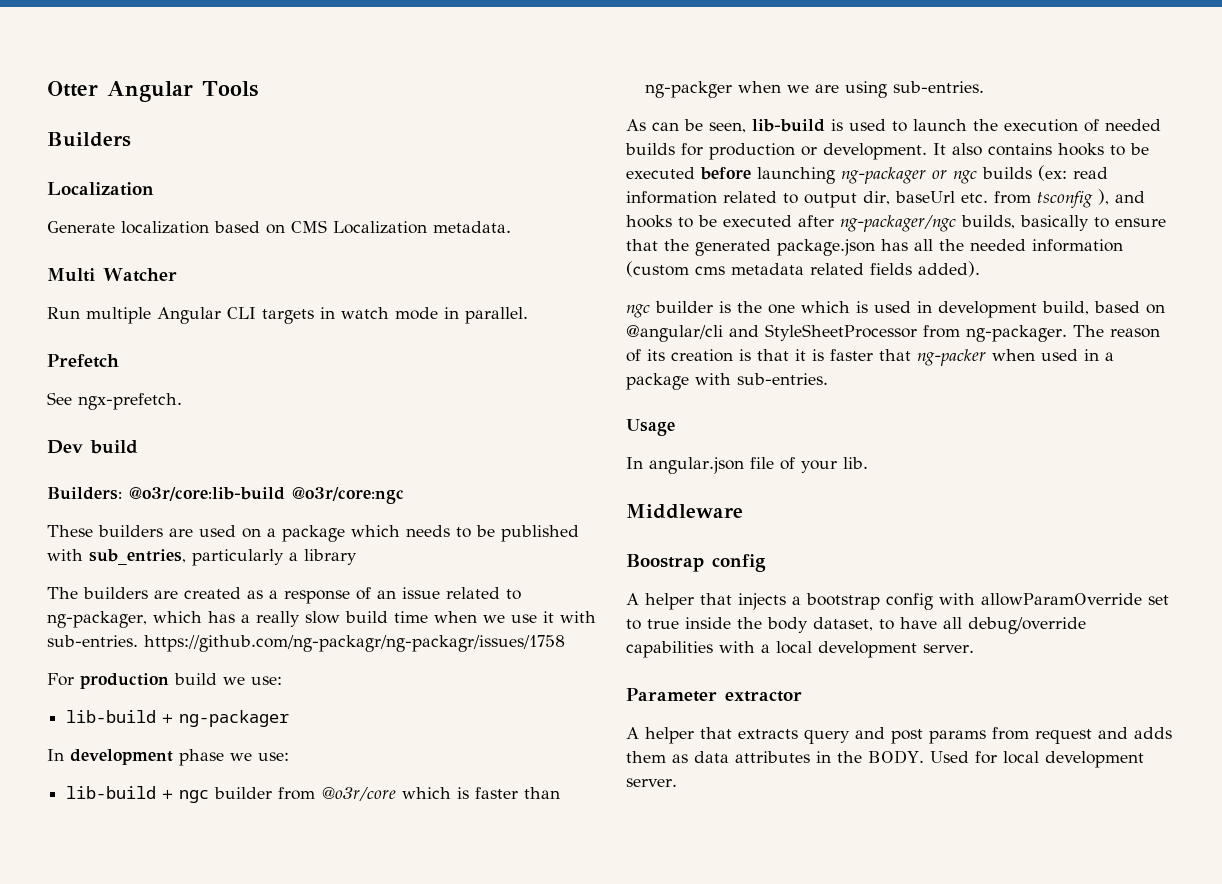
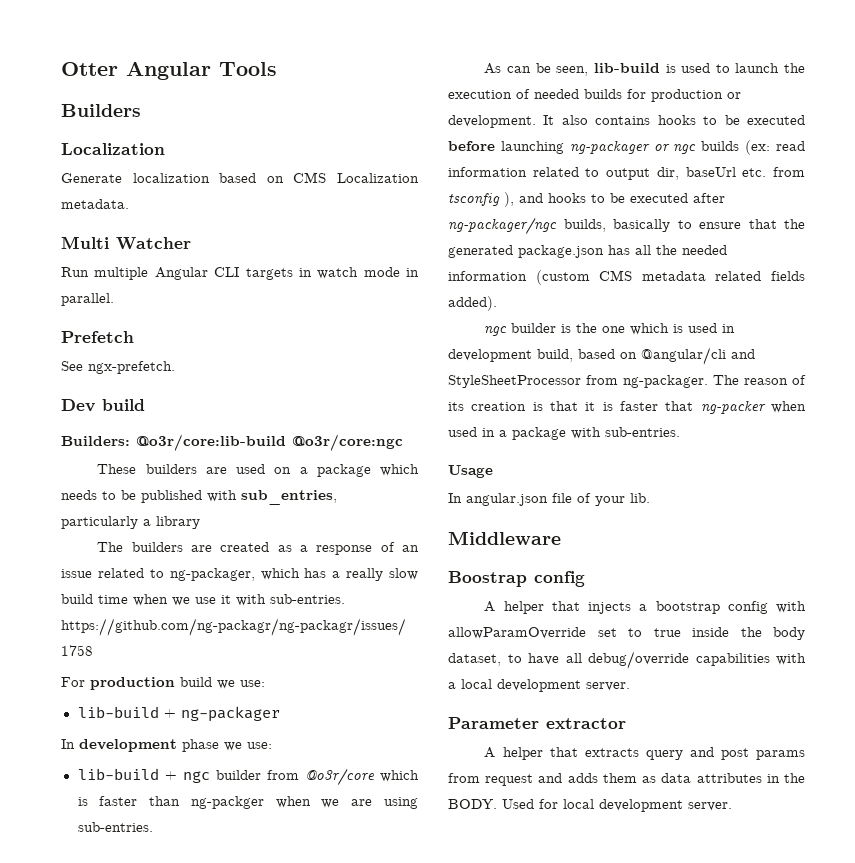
[695,266,725,275] cms -> [599,270,633,281] CMS

